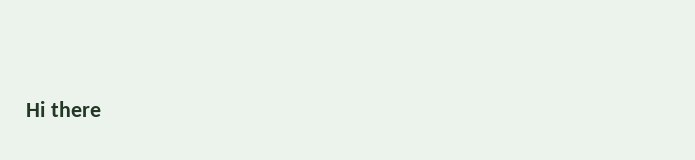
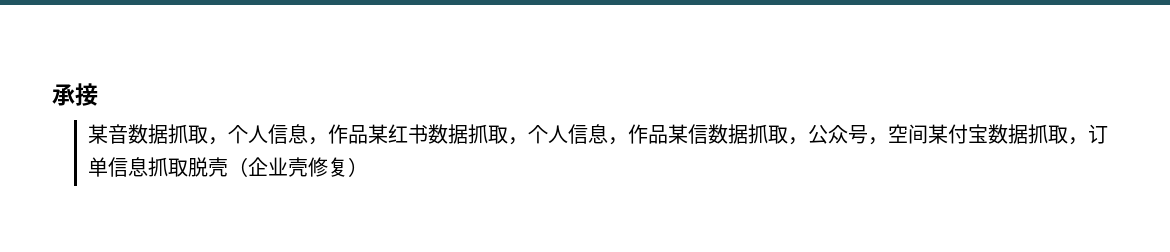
[26,101,101,117] Hi there -> [52,83,98,106] [88,124,1109,145] [88,157,369,177] 承接 // 某音数据抓取，个人信息，作品某红书数据抓取，个人信息，作品某信数据抓取，公众号，空间某付宝数据抓取，订单信息抓取脱壳（企业壳修复）

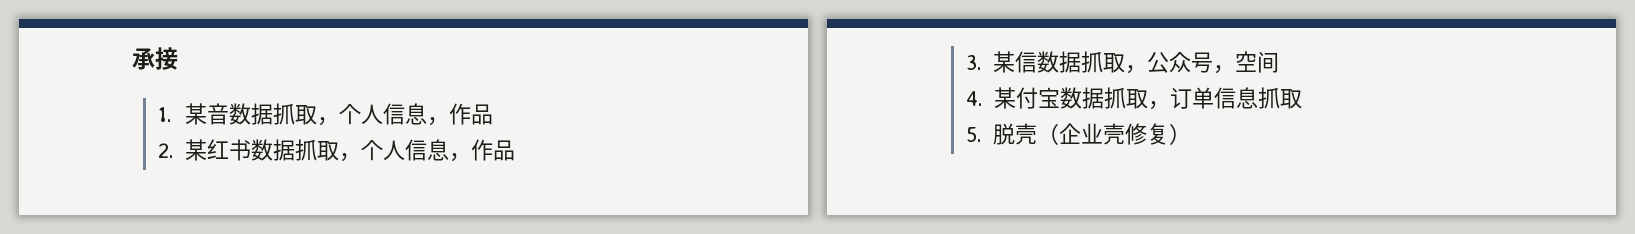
(98, 94) none -> [158,107,173,122] 1.
(369, 134) none -> [158,143,175,158] // 2.
(669, 134) none -> [966,55,983,70] // 3.
(929, 134) none -> [966,91,984,106] // 4.
(189, 167) none -> [966,127,983,142] // 5.

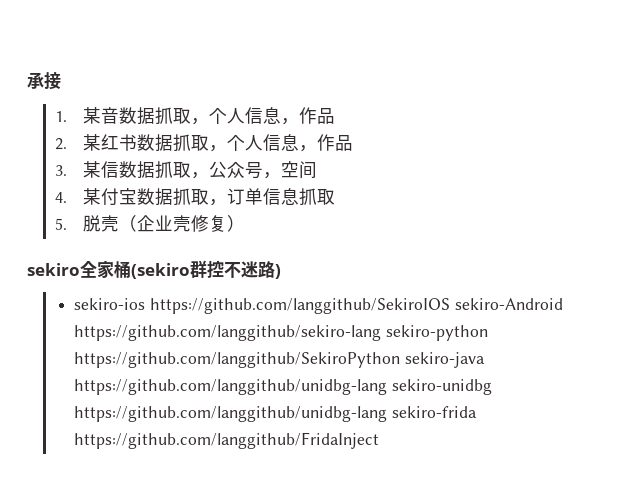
(1192, 134) none -> [27,260,281,279] [74,298,563,314] [74,325,489,341] [74,352,486,368] [74,379,493,395] [74,406,478,422] [74,432,380,449] // sekiro全家桶(sekiro群控不迷路) // sekiro-ios https://github.com/langgithub/SekiroIOS sekiro-Android https://github.com/langgithub/sekiro-lang sekiro-python https://github.com/langgithub/SekiroPython sekiro-java https://github.com/langgithub/unidbg-lang sekiro-unidbg https://github.com/langgithub/unidbg-lang sekiro-frida https://github.com/langgithub/FridaInject

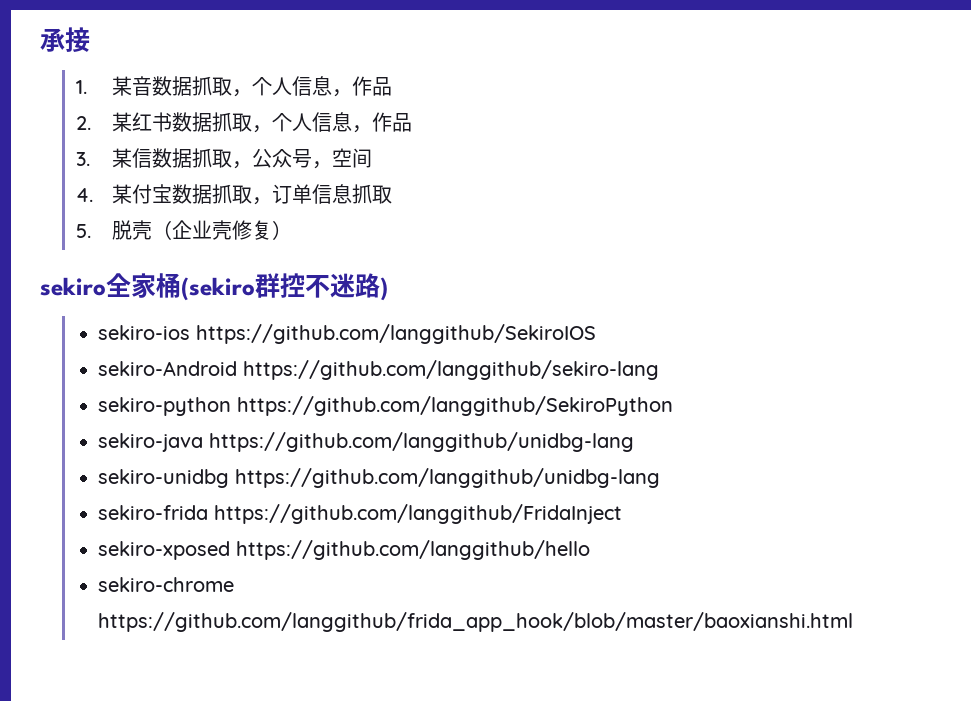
(451, 306) none -> (597, 334) //
(382, 333) none -> (660, 370) //
(401, 360) none -> (674, 406) //
(388, 387) none -> (635, 442) //
(388, 414) none -> (661, 478) //
(380, 440) none -> [98,540,591,560] [98,577,235,592] [98,612,854,632] // sekiro-xposed https://github.com/langgithub/hello // sekiro-chrome https://github.com/langgithub/frida_app_hook/blob/master/baoxianshi.html

